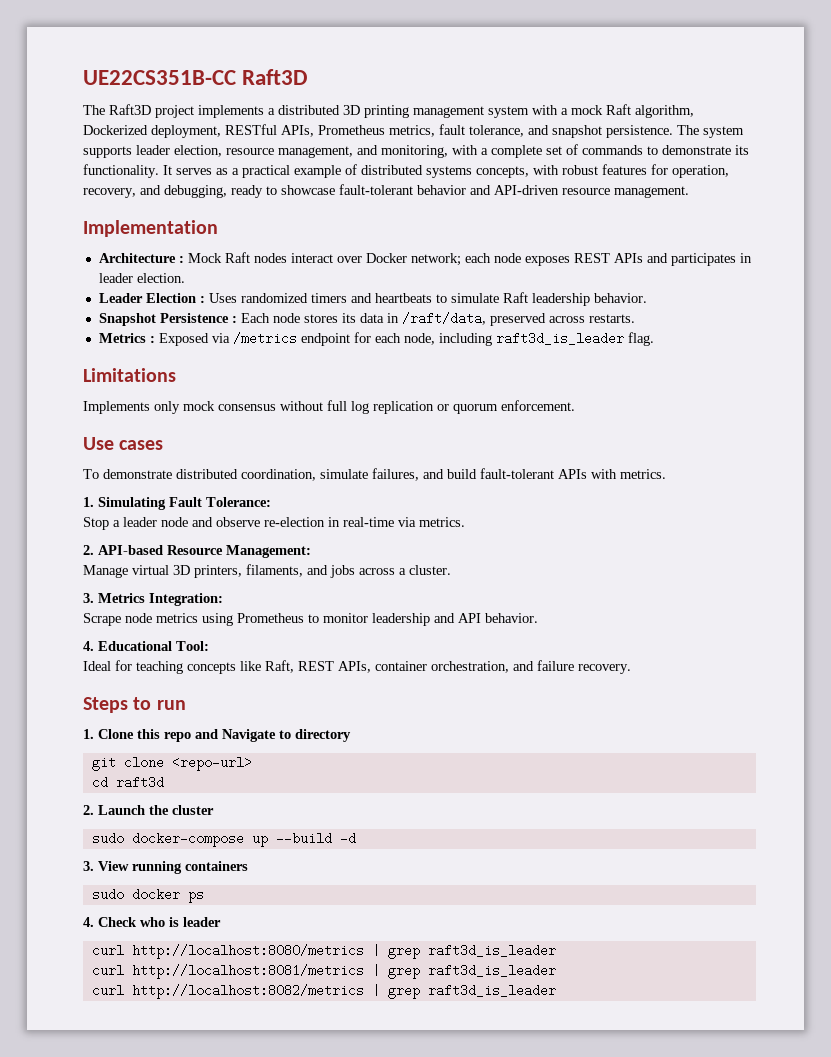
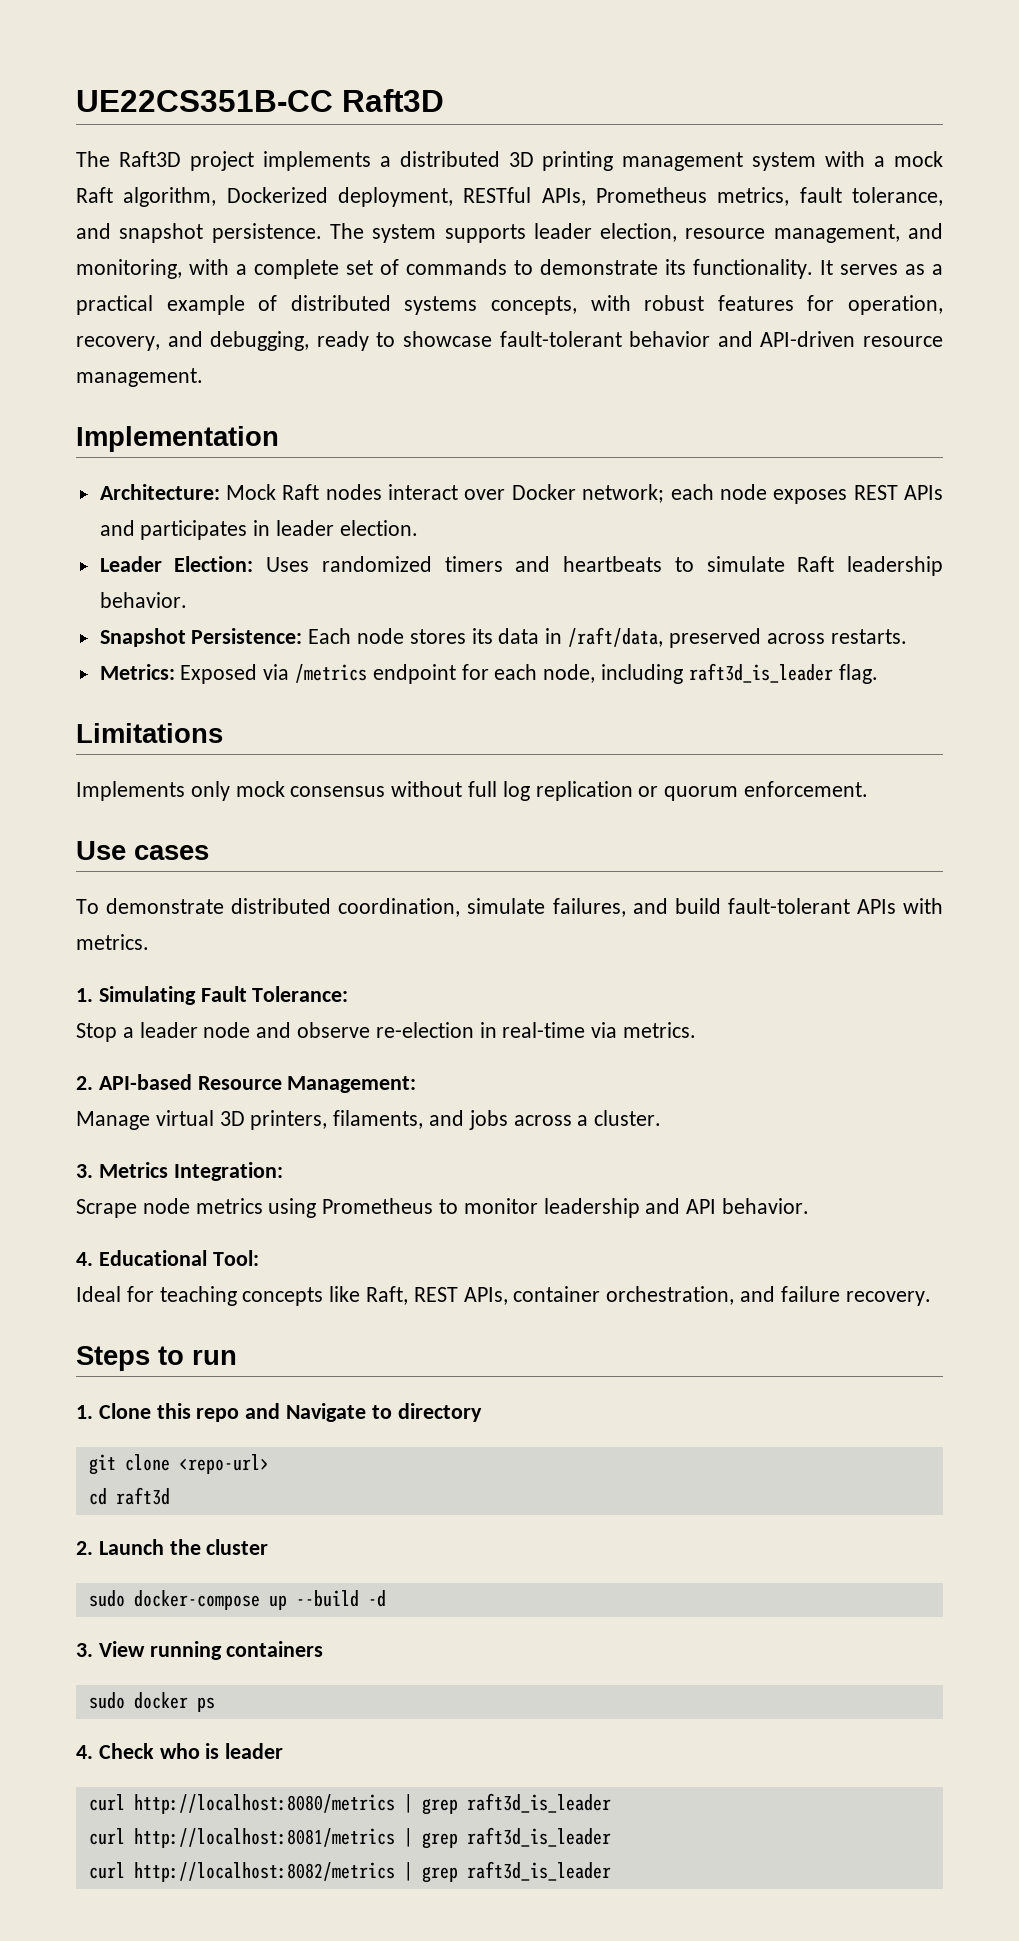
[98,253,184,263] Architecture : -> [99,484,220,500] Architecture:
[145,293,205,303] Election : -> [174,556,254,572] Election:
[159,313,237,323] Persistence : -> [191,628,303,644] Persistence:
[98,333,155,343] Metrics : -> [99,664,175,680] Metrics:

